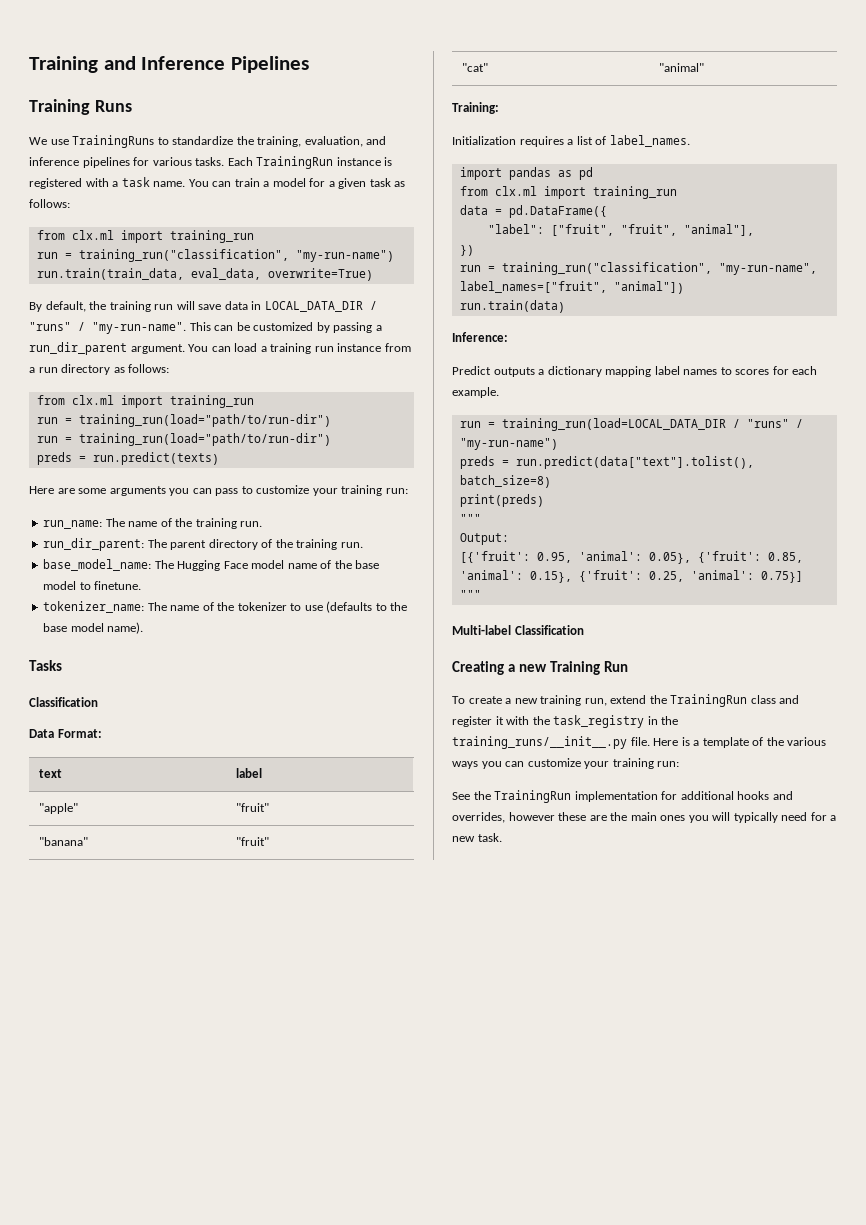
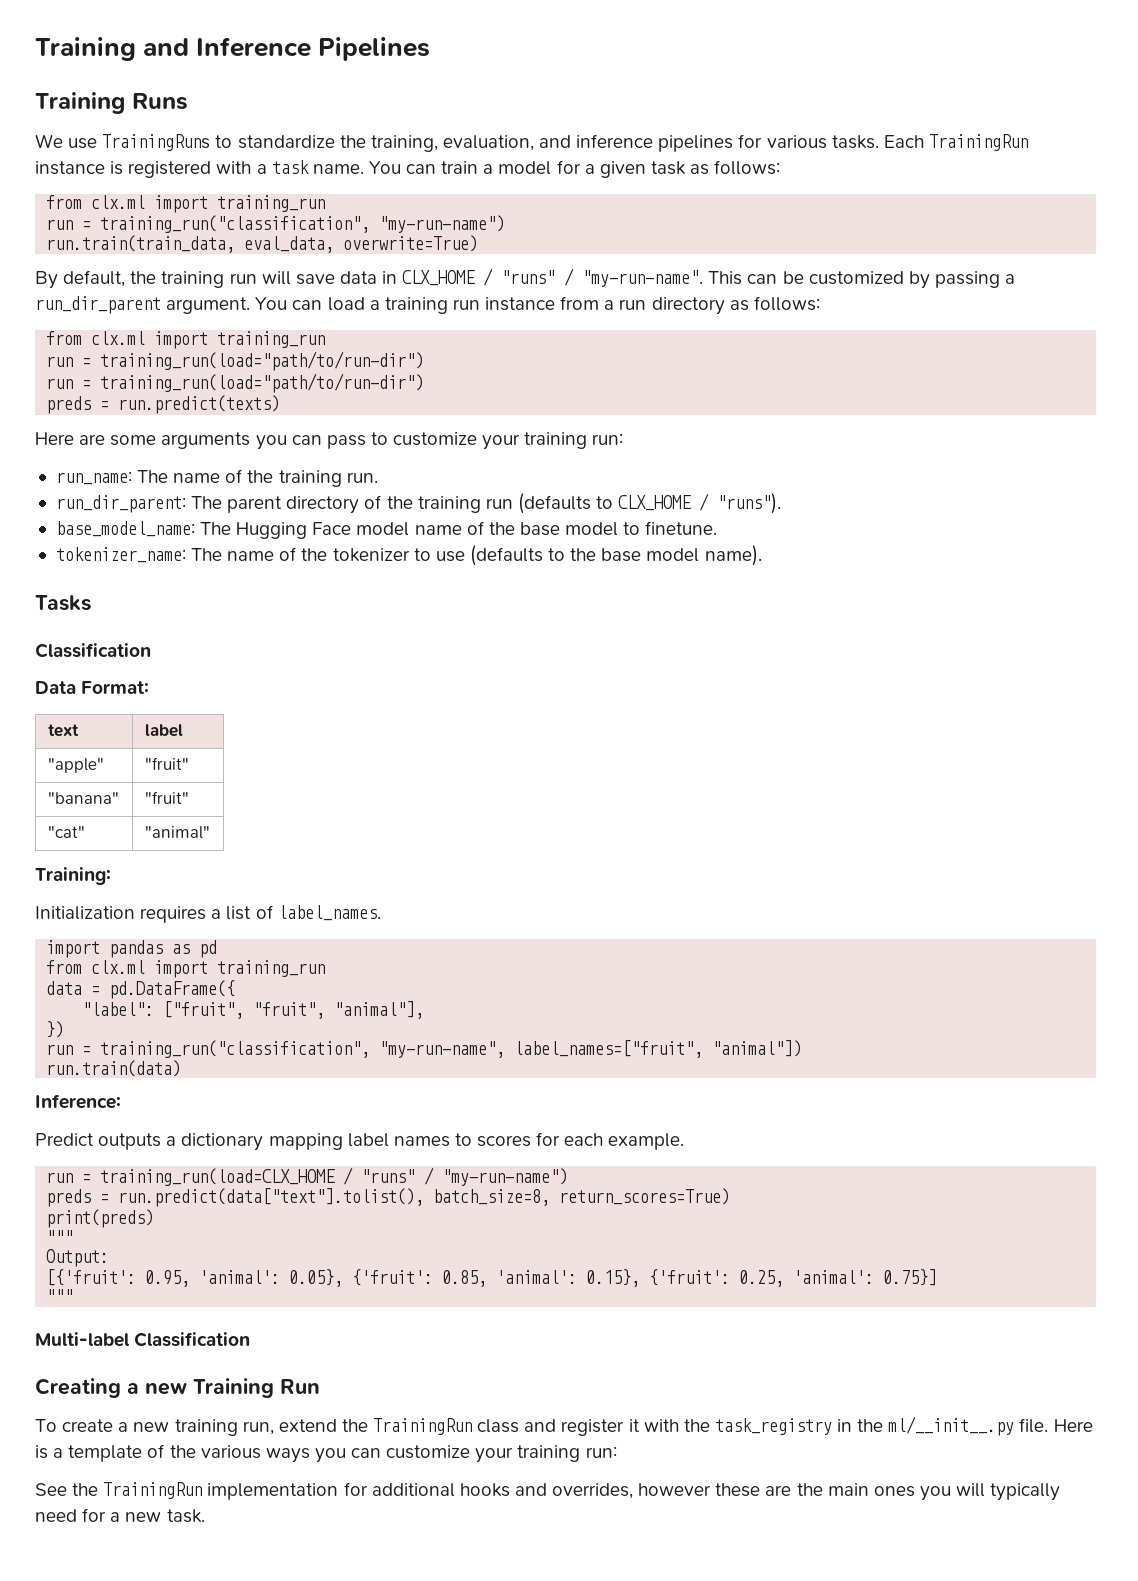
[264,301,363,312] LOCAL_DATA_DIR -> [402,270,476,286] CLX_HOME
[340,542,363,548] run. -> [485,493,782,514] run (defaults to CLX_HOME / "runs").
[501,418,726,431] training_run(load=LOCAL_DATA_DIR -> [100,1168,336,1186] training_run(load=CLX_HOME
[459,475,551,488] batch_size=8) -> [433,1188,731,1206] batch_size=8, return_scores=True)
[452,736,627,749] training_runs/__init__.py -> [888,1416,1015,1436] ml/__init__.py

